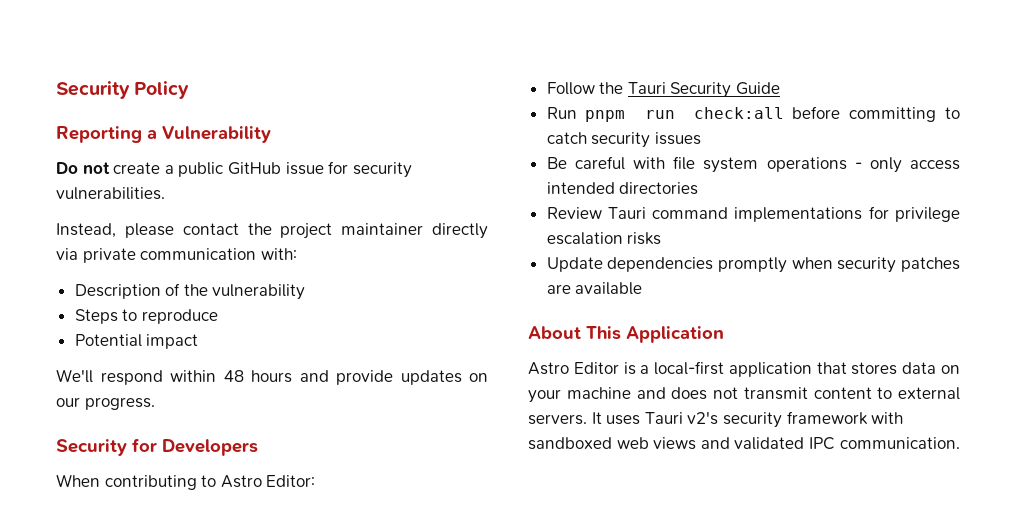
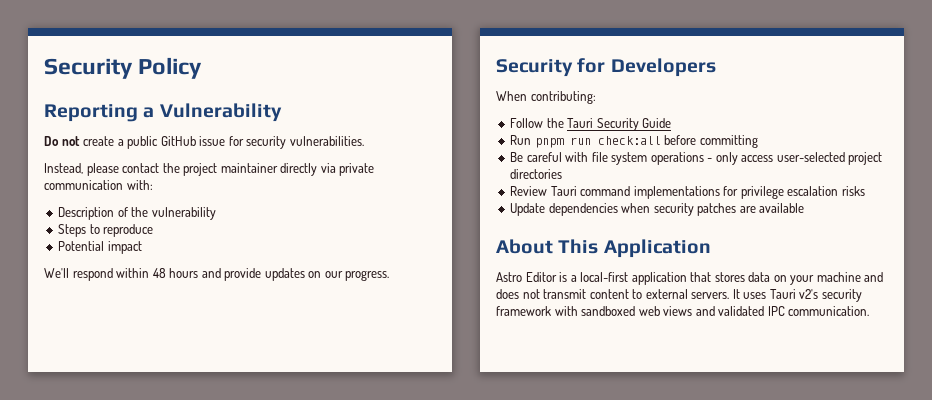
[104,475,316,490] contributing to Astro Editor: -> [530,91,596,104] contributing:
[945,107,960,119] [546,132,701,148] to catch security issues -> (758, 141) none
[546,182,615,194] intended -> [776,152,883,165] user-selected project
[718,257,788,273] promptly -> (618, 209) none

